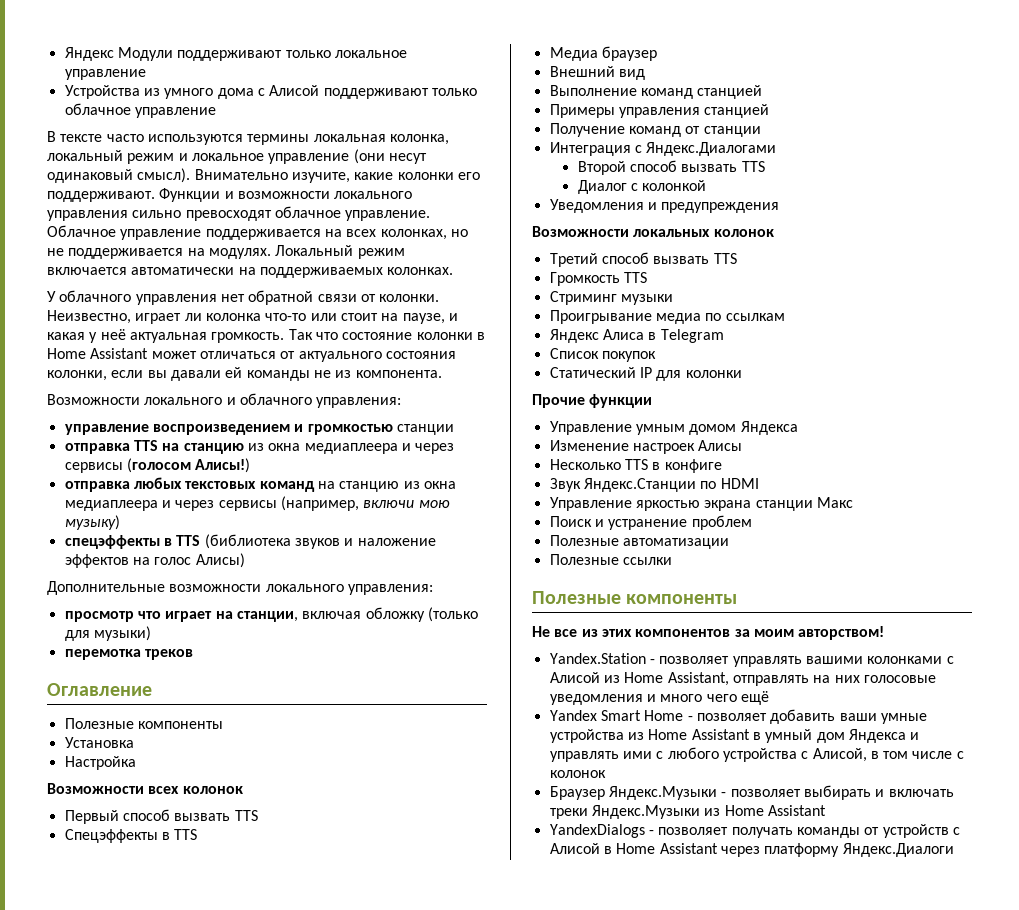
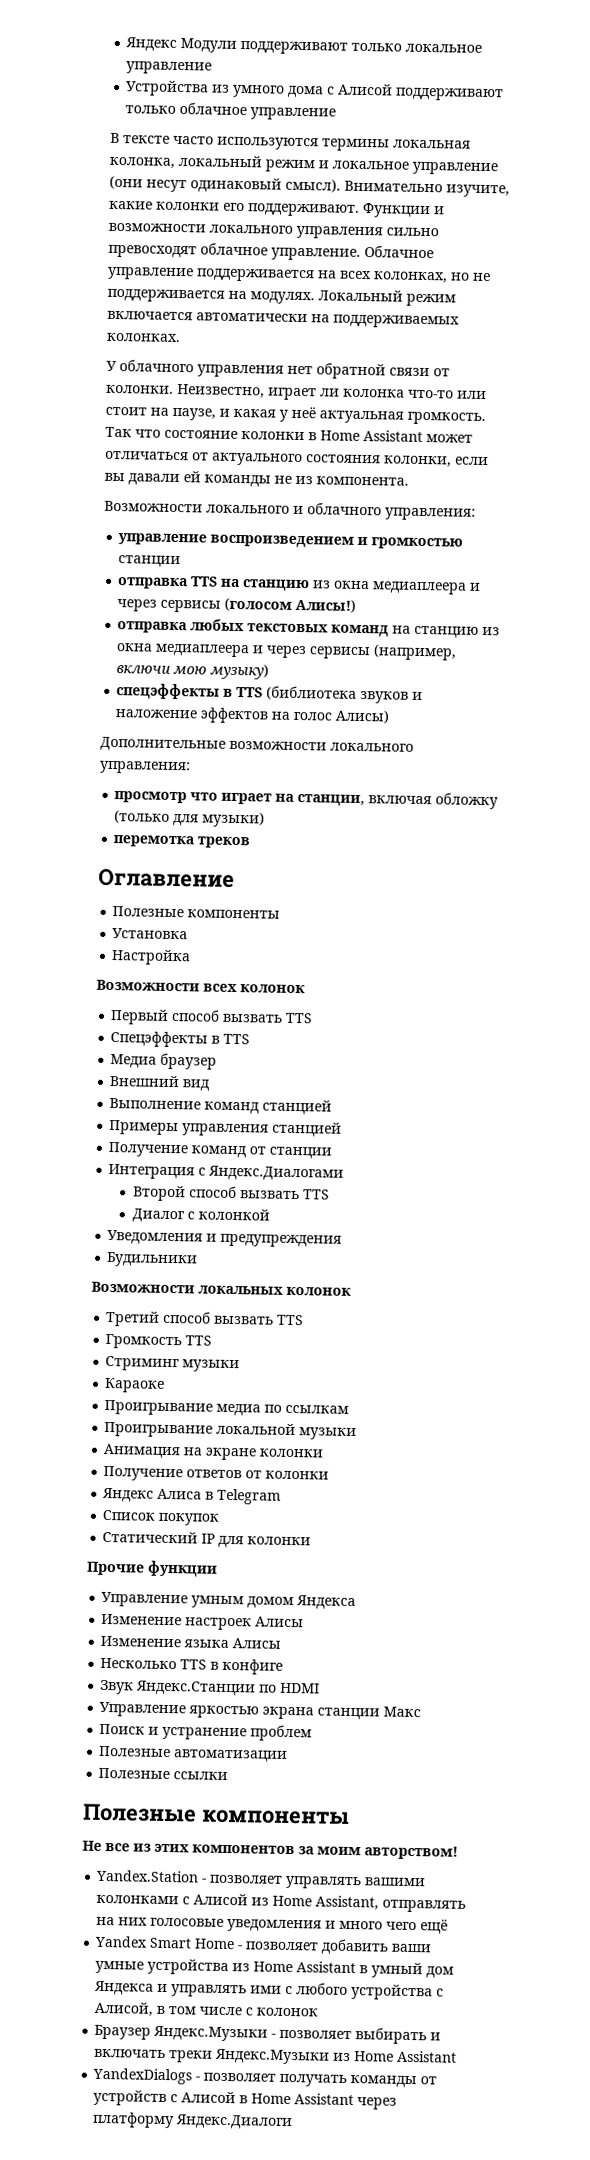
(780, 207) none -> [106,1251,199,1268] // Будильники
(673, 299) none -> [104,1377,166,1393] // Караоке
(785, 317) none -> [104,1421,358,1441] [103,1443,325,1461] [103,1465,330,1482] // Проигрывание локальной музыки // Анимация на экране колонки // Получение ответов от колонки
(743, 445) none -> [100,1635,282,1649] // Изменение языка Алисы

